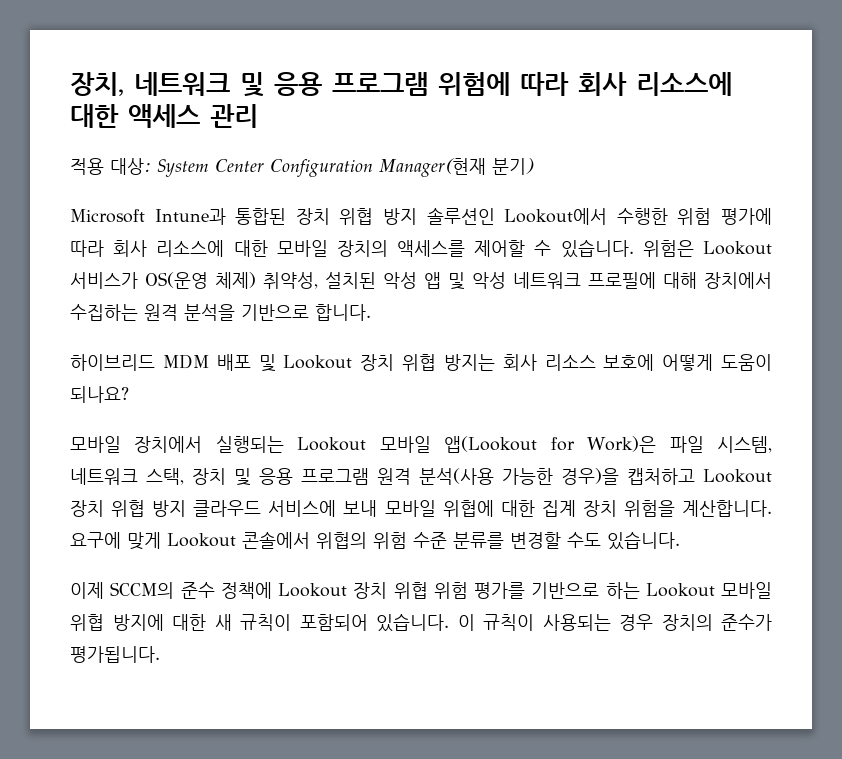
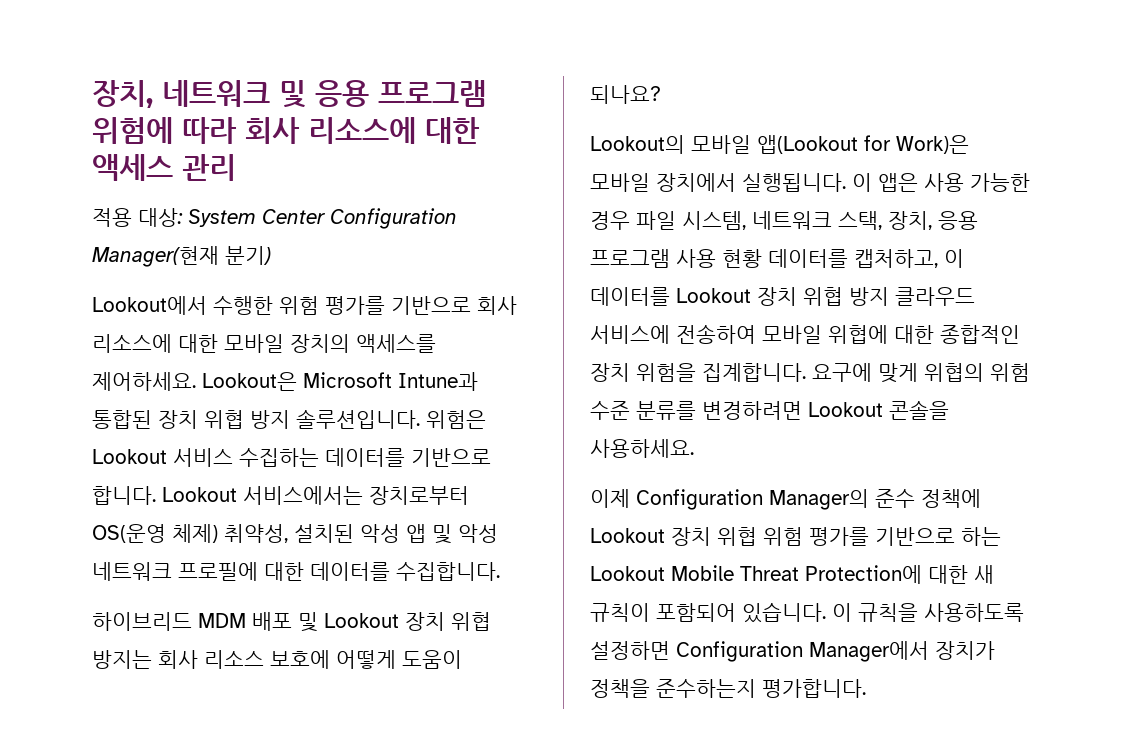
(534, 166) none -> [92,296,517,315] [92,334,436,353] [92,372,297,391] Lookout에서 수행한 위험 평가를 기반으로 회사 리소스에 대한 모바일 장치의 액세스를 제어하세요. Lookout은
[426,207,773,225] [70,239,772,258] [70,272,138,289] 솔루션인 Lookout에서 수행한 위험 평가에 따라 회사 리소스에 대한 모바일 장치의 액세스를 제어할 수 있습니다. 위험은 Lookout 서비스가 -> [296,409,486,429] [92,448,491,467] [92,486,469,505] 솔루션입니다. 위험은 Lookout 서비스 수집하는 데이터를 기반으로 합니다. Lookout 서비스에서는 장치로부터
[663,272,772,289] [70,304,371,321] 대해 장치에서 수집하는 원격 분석을 기반으로 합니다. -> [264,562,500,581] 대한 데이터를 수집합니다.
[70,436,772,453] [70,468,695,486] 모바일 장치에서 실행되는 Lookout 모바일 앱(Lookout for Work)은 파일 시스템, 네트워크 스택, 장치 및 응용 프로그램 원격 분석(사용 가능한 경우)을 캡처하고 -> [590,135,969,154] [590,173,1030,192] [590,211,978,230] [590,249,964,268] [590,287,670,306] Lookout의 모바일 앱(Lookout for Work)은 모바일 장치에서 실행됩니다. 이 앱은 사용 가능한 경우 파일 시스템, 네트워크 스택, 장치, 응용 프로그램 사용 현황 데이터를 캡처하고, 이 데이터를
[343,500,378,517] 보내 -> [676,324,756,344] 전송하여
[541,500,576,517] 집계 -> [940,325,1020,344] 종합적인
[682,500,772,517] 계산합니다. -> [702,363,806,382] 집계합니다.
[167,531,310,549] Lookout 콘솔에서 -> (918, 373) none
[510,531,680,550] 변경할 수도 있습니다. -> [702,400,949,420] [590,439,694,458] 변경하려면 Lookout 콘솔을 사용하세요.
[110,582,175,599] SCCM의 -> [636,489,869,510] Configuration Manager의
[721,582,772,599] [70,614,164,631] 모바일 위협 방지에 -> [671,565,922,584] Mobile Threat Protection에
[483,614,772,631] [70,646,160,663] 규칙이 사용되는 경우 장치의 준수가 평가됩니다. -> [858,603,1024,622] [590,641,995,662] [590,679,866,698] 규칙을 사용하도록 설정하면 Configuration Manager에서 장치가 정책을 준수하는지 평가합니다.

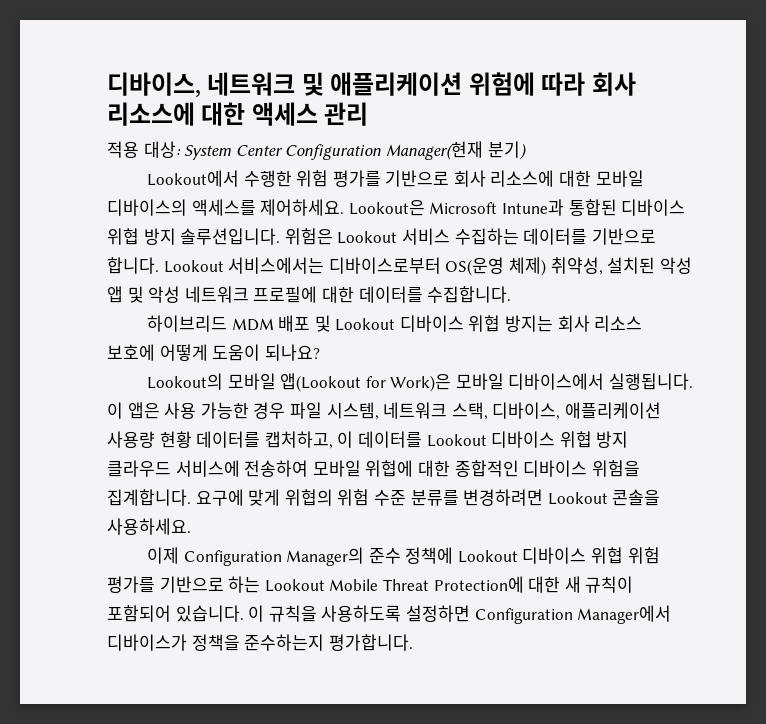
[92,80,153,108] 장치, -> [107,72,201,98] 디바이스,
[315,80,486,107] 응용 프로그램 -> [330,72,463,96] 애플리케이션
[290,334,350,353] 장치의 -> [107,199,187,216] 디바이스의
[158,410,198,429] 장치 -> [621,199,686,216] 디바이스
[369,486,469,505] 장치로부터 -> [328,257,441,274] 디바이스로부터
[405,612,445,631] 장치 -> [399,315,464,332] 디바이스
[656,173,736,192] 장치에서 -> [508,373,605,390] 디바이스에서
[888,211,978,230] [590,249,716,268] 장치, 응용 프로그램 사용 -> [492,402,661,420] [107,431,155,448] 디바이스, 애플리케이션 사용량
[757,287,797,306] 장치 -> [491,431,556,448] 디바이스
[590,363,630,382] 장치 -> [523,460,588,477] 디바이스
[671,527,711,546] 장치 -> [522,547,587,564] 디바이스
[935,641,995,660] 장치가 -> [107,634,187,651] 디바이스가

